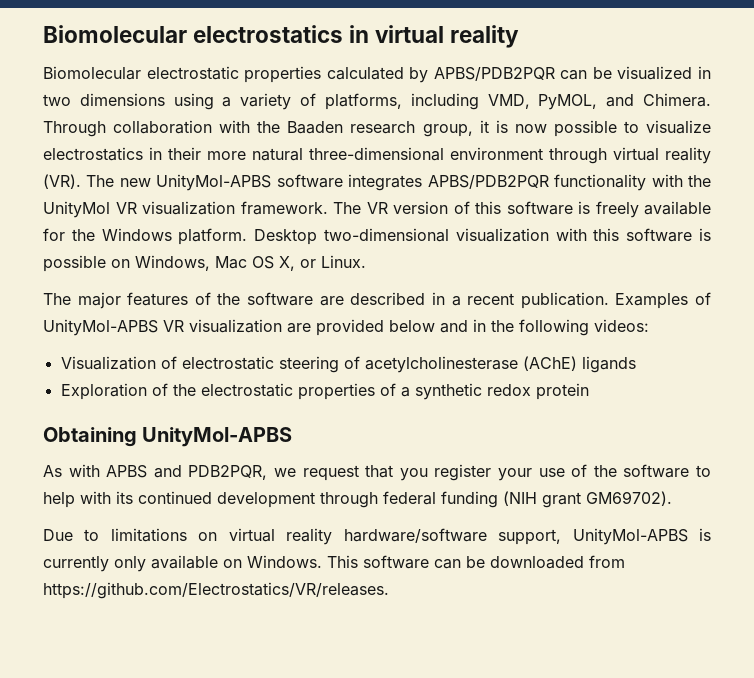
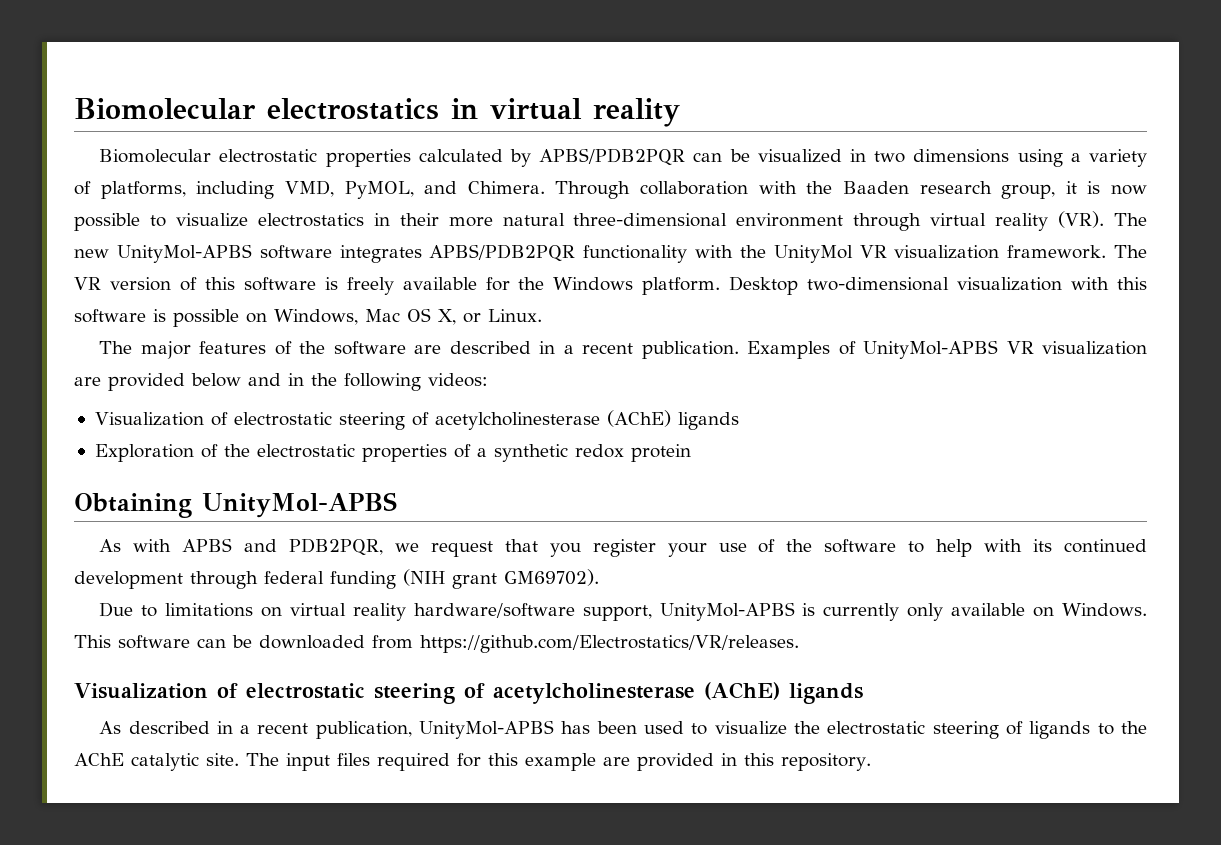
(389, 590) none -> [74,682,863,704] [99,720,1147,739] [74,753,871,771] // Visualization of electrostatic steering of acetylcholinesterase (AChE) ligands // As described in a recent publication, UnityMol-APBS has been used to visualize the electrostatic steering of ligands to the AChE catalytic site. The input files required for this example are provided in this repository.

